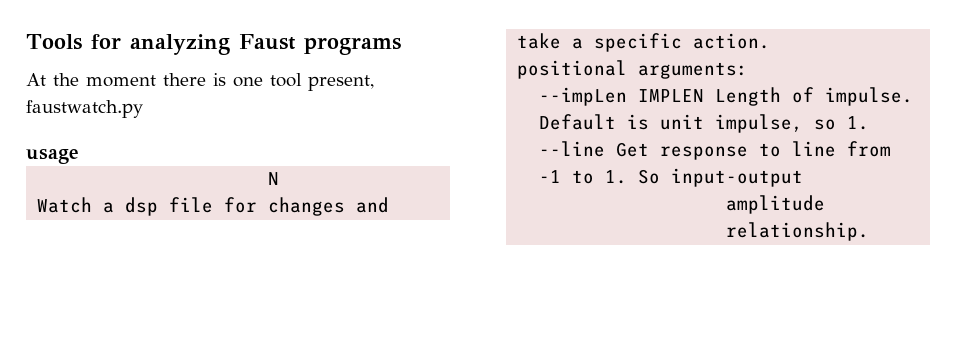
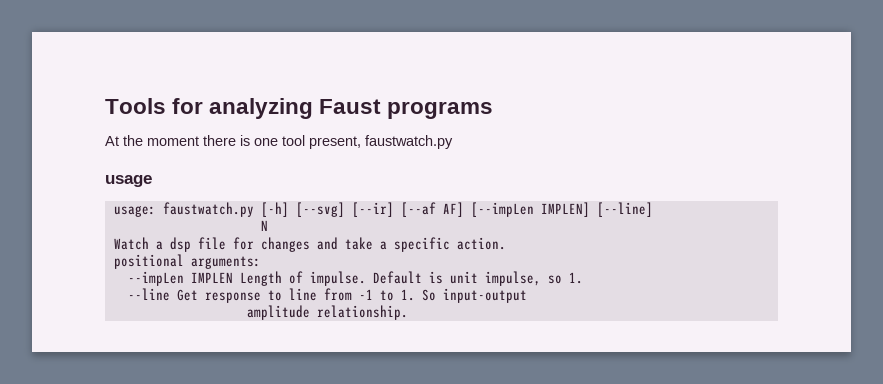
(79, 156) none -> [113,202,653,217] // usage: faustwatch.py [-h] [--svg] [--ir] [--af AF] [--impLen IMPLEN] [--line]

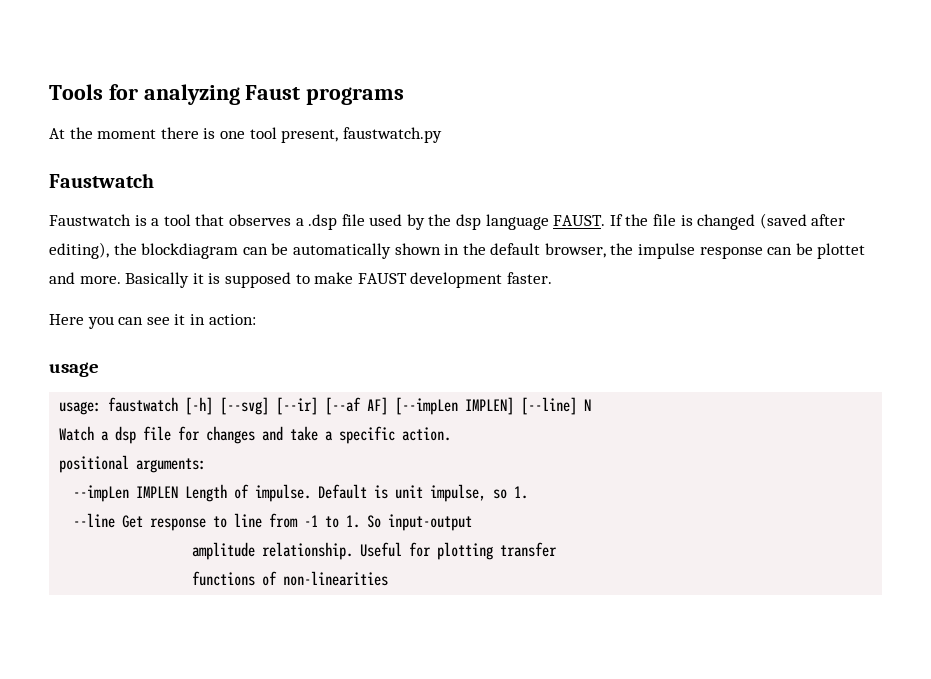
(453, 142) none -> [49,173,154,188] [49,213,846,230] [49,242,866,259] [49,272,552,288] [49,314,256,329] // Faustwatch // Faustwatch is a tool that observes a .dsp file used by the dsp language FAUST. If the file is changed (saved after editing), the blockdiagram can be automatically shown in the default browser, the impulse response can be plottet and more. Basically it is supposed to make FAUST development faster. // Here you can see it in action:
[162,202,254,217] faustwatch.py -> [108,397,179,412] faustwatch
(653, 209) // -> (578, 406) none
(408, 312) none -> [360,542,558,560] [192,571,389,586] Useful for plotting transfer // functions of non-linearities

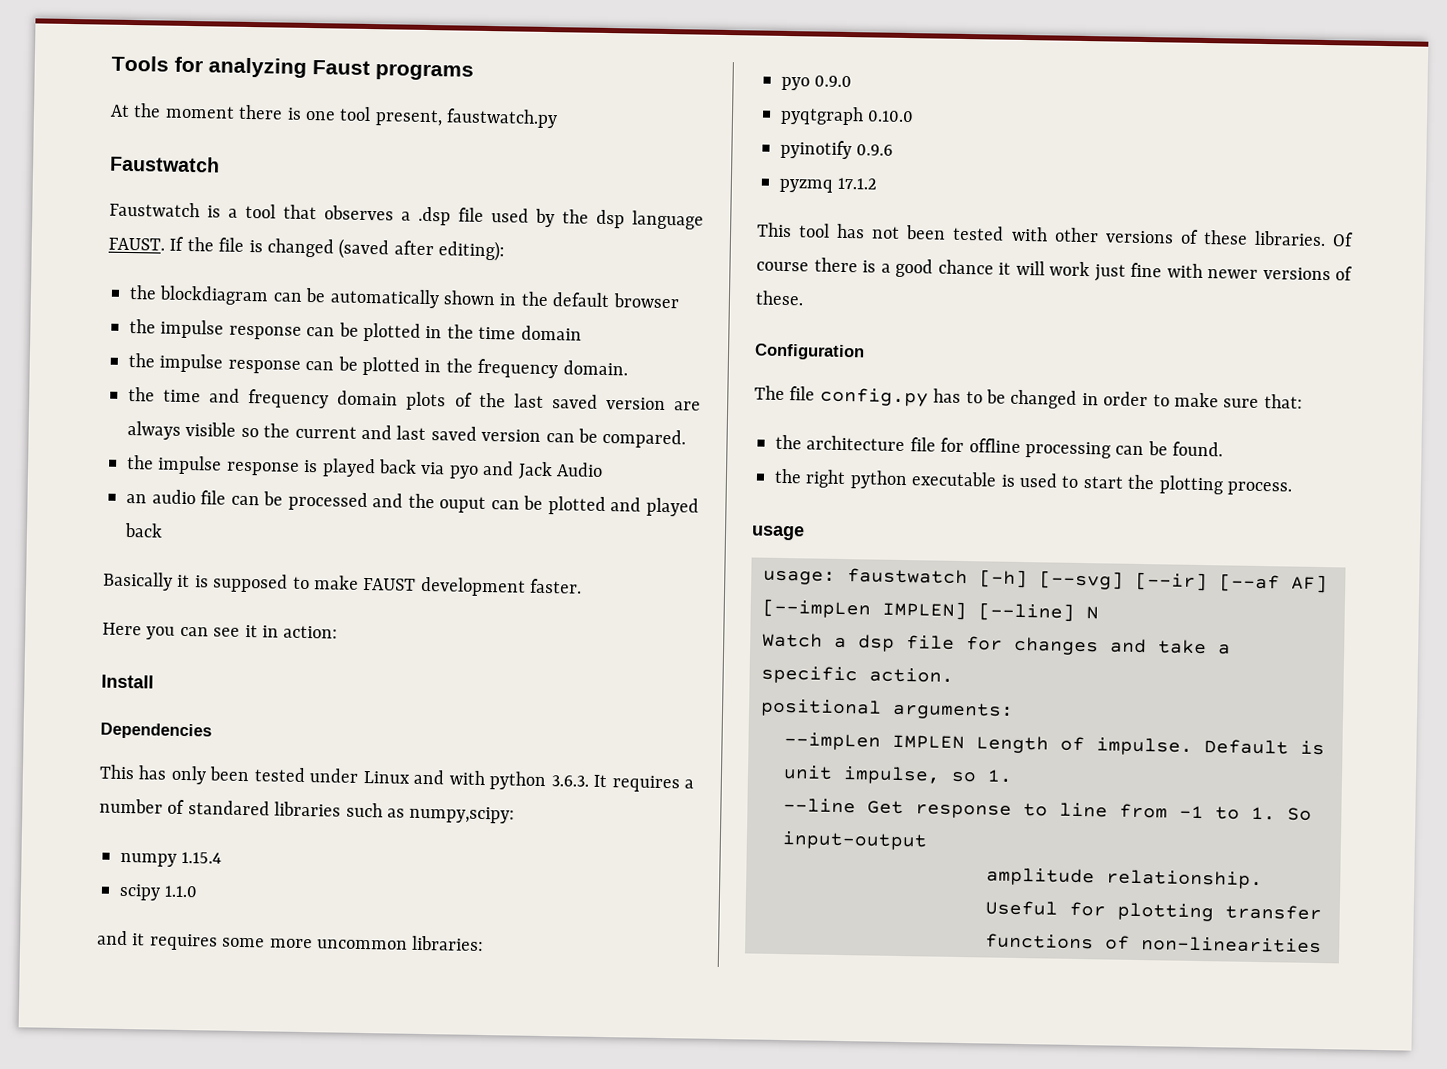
[49,242,109,259] editing), -> [438,240,506,262] editing): //
[544,243,866,259] [49,272,121,284] browser, the impulse response can be plottet and more. -> [612,293,680,309] [129,319,582,342] [128,353,628,379] [128,387,702,411] [127,421,687,449] [127,454,603,480] [126,489,700,517] [124,522,163,538] browser // the impulse response can be plotted in the time domain // the impulse response can be plotted in the frequency domain. // the time and frequency domain plots of the last saved version are always visible so the current and last saved version can be compared. // the impulse response is played back via pyo and Jack Audio // an audio file can be processed and the ouput can be plotted and played back //
(256, 319) none -> [101,674,154,689] [100,722,212,740] [99,764,694,793] [99,798,516,824] [120,851,223,867] [119,883,199,901] [97,930,485,952] [781,75,853,91] [780,105,915,126] [780,139,894,160] [779,177,878,193] [756,222,1354,247] [756,257,1353,282] [755,290,804,306] [754,343,865,361] [754,385,1303,409] [775,434,1224,459] [774,468,1292,496] // Install // Dependencies // This has only been tested under Linux and with python 3.6.3. It requires a number of standared libraries such as numpy,scipy: // numpy 1.15.4 // scipy 1.1.0 // and it requires some more uncommon libraries: // pyo 0.9.0 // pyqtgraph 0.10.0 // pyinotify 0.9.6 // pyzmq 17.1.2 // This tool has not been tested with other versions of these libraries. Of course there is a good chance it will work just fine with newer versions of these. // Configuration // The file config.py has to be changed in order to make sure that: // the architecture file for offline processing can be found. // the right python executable is used to start the plotting process.

